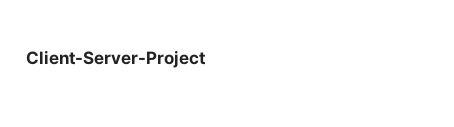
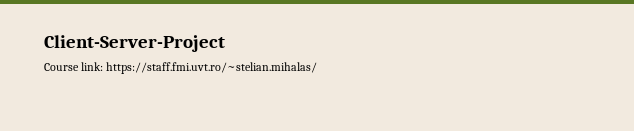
(206, 59) none -> [44,62,318,74] // Course link: https://staff.fmi.uvt.ro/~stelian.mihalas/

